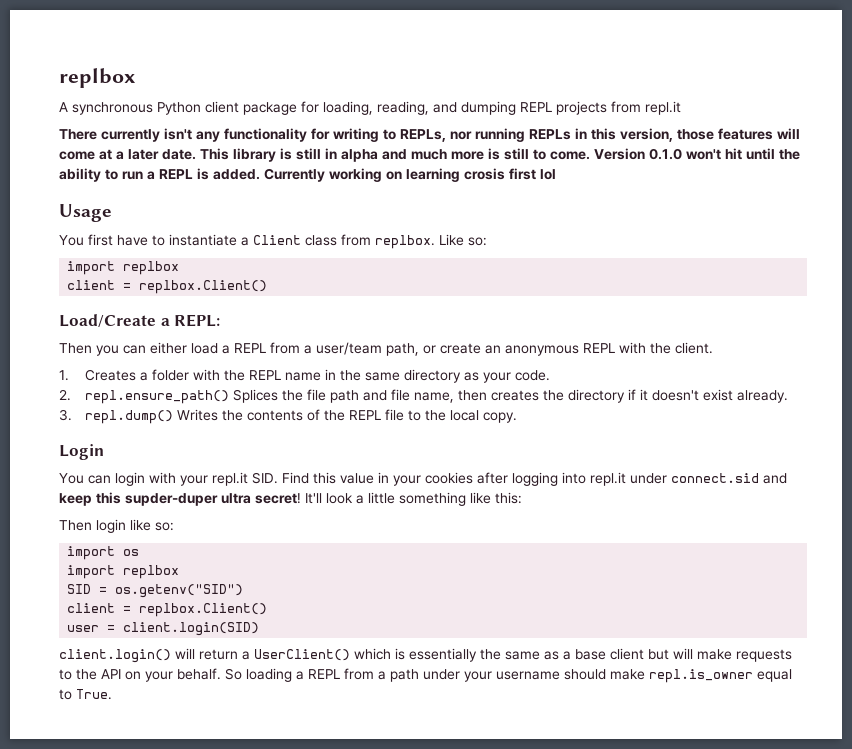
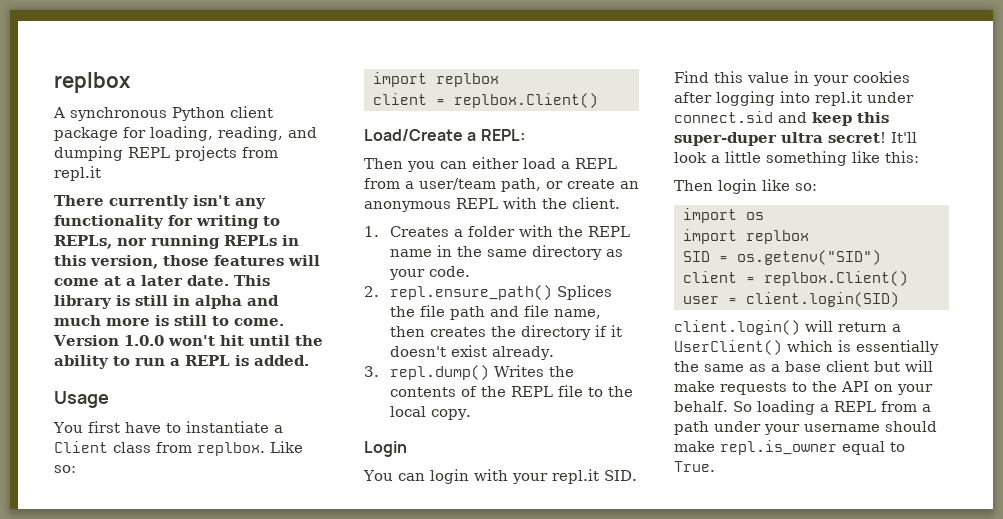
[649,148,682,160] 0.1.0 -> [123,335,164,346] 1.0.0
[264,168,556,182] Currently working on learning crosis first lol -> (309, 360) none
[125,493,218,506] supder-duper -> [674,132,777,146] super-duper

